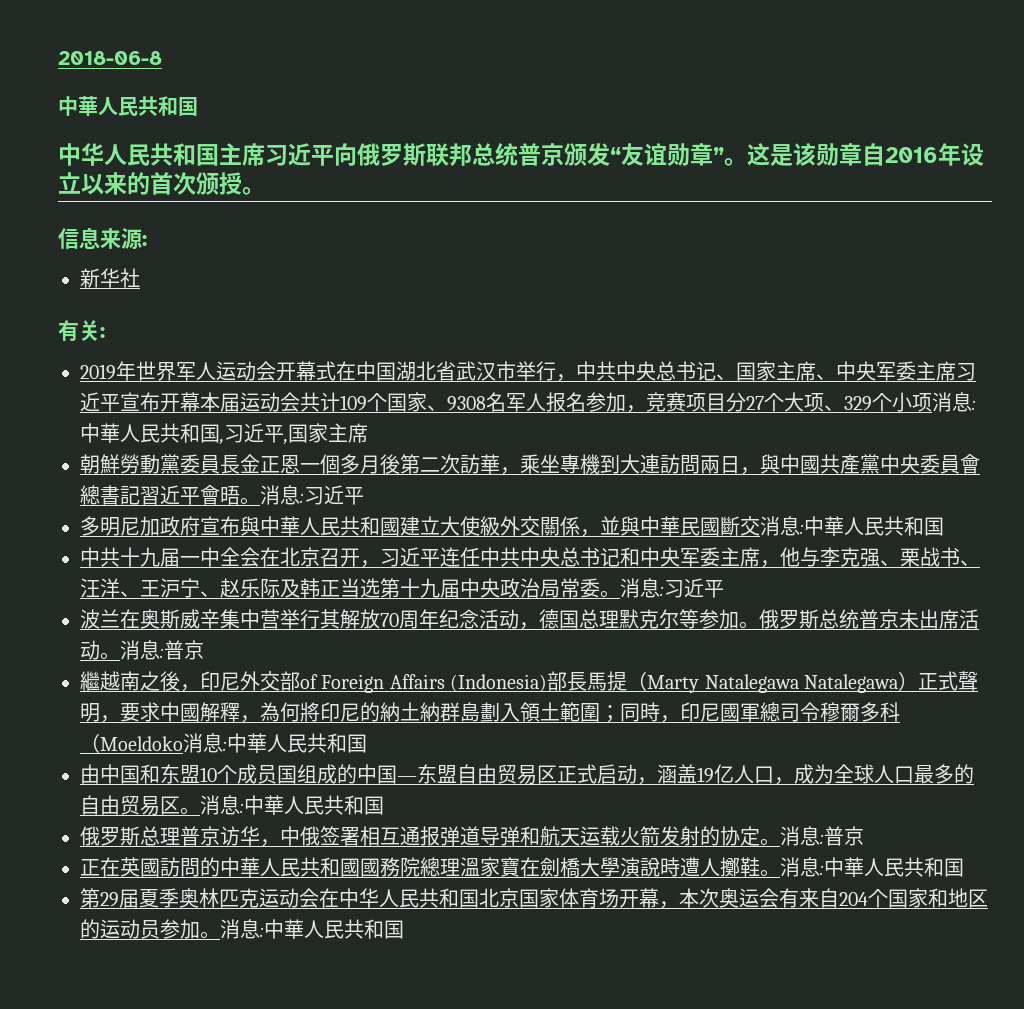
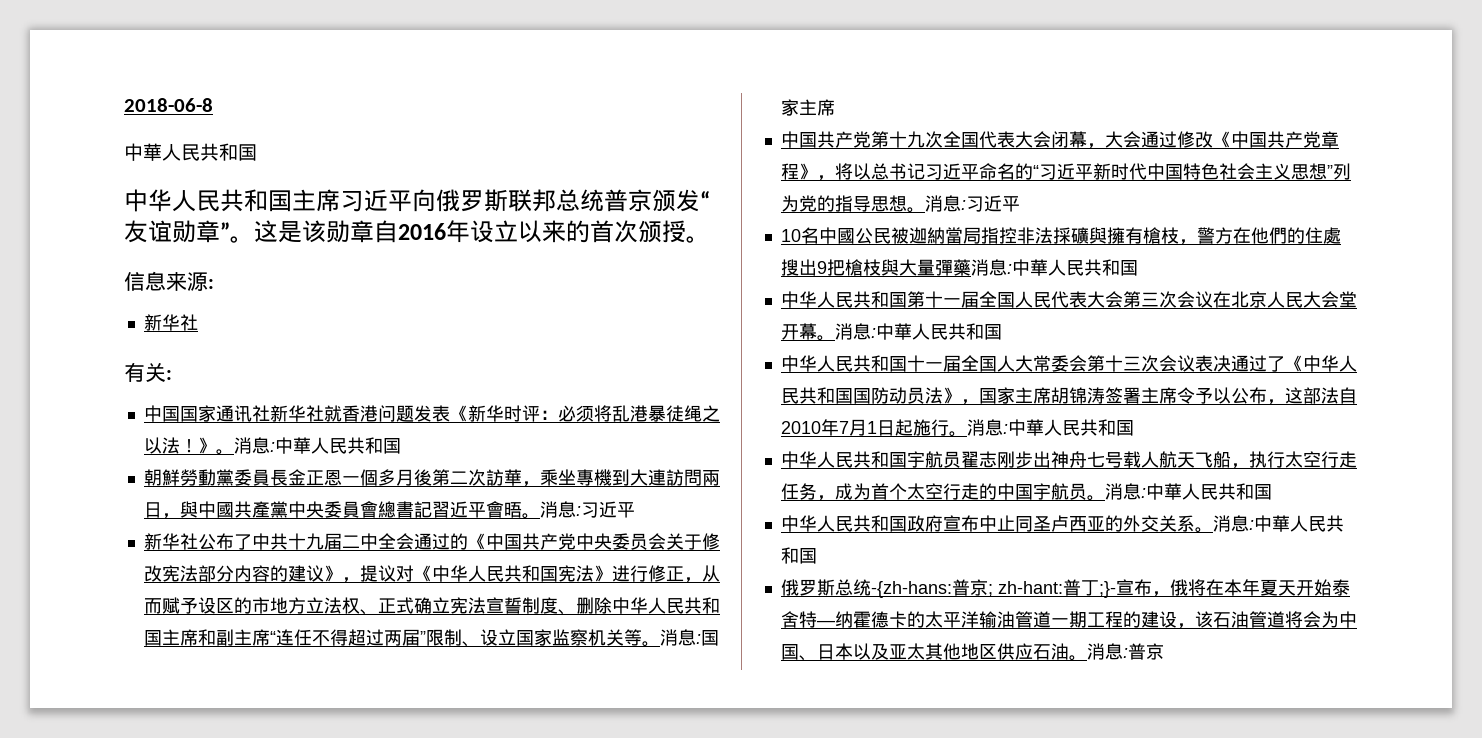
[80,361,976,382] [80,392,976,413] [80,423,368,445] 2019年世界军人运动会开幕式在中国湖北省武汉市举行，中共中央总书记、国家主席、中央军委主席习近平宣布开幕本届运动会共计109个国家、9308名军人报名参加，竞赛项目分27个大项、329个小项消息:中華人民共和国,习近平,国家主席 -> [143,405,720,422] [143,437,401,455] 中国国家通讯社新华社就香港问题发表《新华时评：必须将乱港暴徒绳之以法！》。消息:中華人民共和国
[80,516,944,537] [80,547,980,568] [80,578,724,598] [80,609,979,630] [80,640,204,660] [80,671,978,693] [80,702,900,723] [80,733,367,753] [80,764,974,785] [80,795,180,816] 多明尼加政府宣布與中華人民共和國建立大使級外交關係，並與中華民國斷交消息:中華人民共和国 // 中共十九届一中全会在北京召开，习近平连任中共中央总书记和中央军委主席，他与李克强、栗战书、汪洋、王沪宁、赵乐际及韩正当选第十九届中央政治局常委。消息:习近平 // 波兰在奥斯威辛集中营举行其解放70周年纪念活动，德国总理默克尔等参加。俄罗斯总统普京未出席活动。消息:普京 // 繼越南之後，印尼外交部of Foreign Affairs (Indonesia)部長馬提（Marty Natalegawa Natalegawa）正式聲明，要求中國解釋，為何將印尼的納土納群島劃入領土範圍；同時，印尼國軍總司令穆爾多科（Moeldoko消息:中華人民共和国 // 由中国和东盟10个成员国组成的中国―东盟自由贸易区正式启动，涵盖19亿人口，成为全球人口最多的自由贸易区 -> [143,533,720,550] [143,565,720,583] [143,597,720,615] [143,629,719,647] [780,99,835,116] [780,131,1339,149] [780,163,1351,181] [780,195,1020,213] [780,227,1341,245] [780,259,1138,276] [780,291,1357,308] [780,323,1002,341] [780,355,1357,372] [780,387,1357,405] [780,419,1134,437] [780,451,1357,469] [780,483,1272,501] [780,515,1195,532] 新华社公布了中共十九届二中全会通过的《中国共产党中央委员会关于修改宪法部分内容的建议》，提议对《中华人民共和国宪法》进行修正，从而赋予设区的市地方立法权、正式确立宪法宣誓制度、删除中华人民共和国主席和副主席“连任不得超过两届”限制、设立国家监察机关等。消息:国家主席 // 中国共产党第十九次全国代表大会闭幕，大会通过修改《中国共产党章程》，将以总书记习近平命名的“习近平新时代中国特色社会主义思想”列为党的指导思想。消息:习近平 // 10名中國公民被迦納當局指控非法採礦與擁有槍枝，警方在他們的住處搜出9把槍枝與大量彈藥消息:中華人民共和国 // 中华人民共和国第十一届全国人民代表大会第三次会议在北京人民大会堂开幕。消息:中華人民共和国 // 中华人民共和国十一届全国人大常委会第十三次会议表决通过了《中华人民共和国国防动员法》，国家主席胡锦涛签署主席令予以公布，这部法自2010年7月1日起施行。消息:中華人民共和国 // 中华人民共和国宇航员翟志刚步出神舟七号载人航天飞船，执行太空行走任务，成为首个太空行走的中国宇航员。消息:中華人民共和国 // 中华人民共和国政府宣布中止同圣卢西亚的外交关系
[160,826,864,847] [80,857,964,878] [80,888,988,909] [80,919,404,939] 理普京访华，中俄签署相互通报弹道导弹和航天运载火箭发射的协定。消息:普京 // 正在英國訪問的中華人民共和國國務院總理溫家寶在劍橋大學演說時遭人擲鞋。消息:中華人民共和国 // 第29届夏季奥林匹克运动会在中华人民共和国北京国家体育场开幕，本次奥运会有来自204个国家和地区的运动员参加。消息:中華人民共和国 -> [852,579,1350,598] [780,611,1357,629] [780,643,1164,661] 统-{zh-hans:普京; zh-hant:普丁;}-宣布，俄将在本年夏天开始泰舍特—纳霍德卡的太平洋输油管道一期工程的建设，该石油管道将会为中国、日本以及亚太其他地区供应石油。消息:普京

